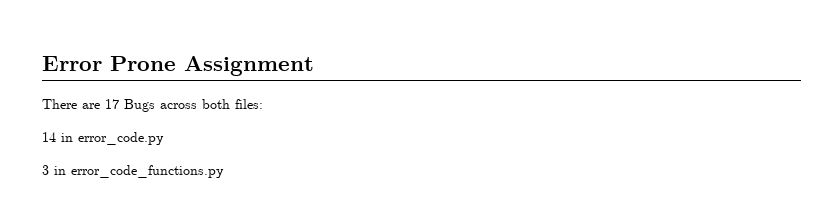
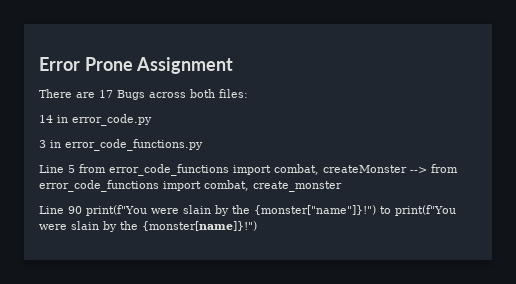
(224, 171) none -> [39,164,458,176] [39,180,342,192] [39,205,456,216] [39,221,257,232] // Line 5 from error_code_functions import combat, createMonster --> from error_code_functions import combat, create_monster // Line 90 print(f"You were slain by the {monster["name"]}!") to print(f"You were slain by the {monster[name]}!")

